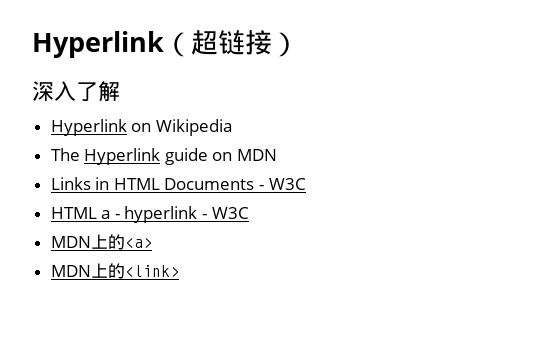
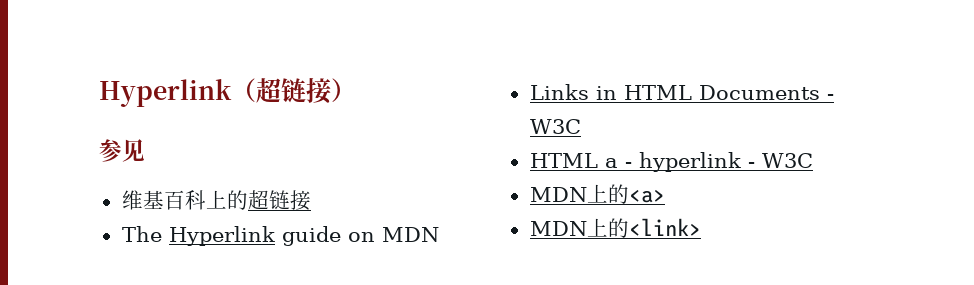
[32,81,120,102] [50,119,232,136] 深入了解 // Hyperlink on Wikipedia -> [99,139,145,162] [121,190,311,211] 参见 // 维基百科上的超链接

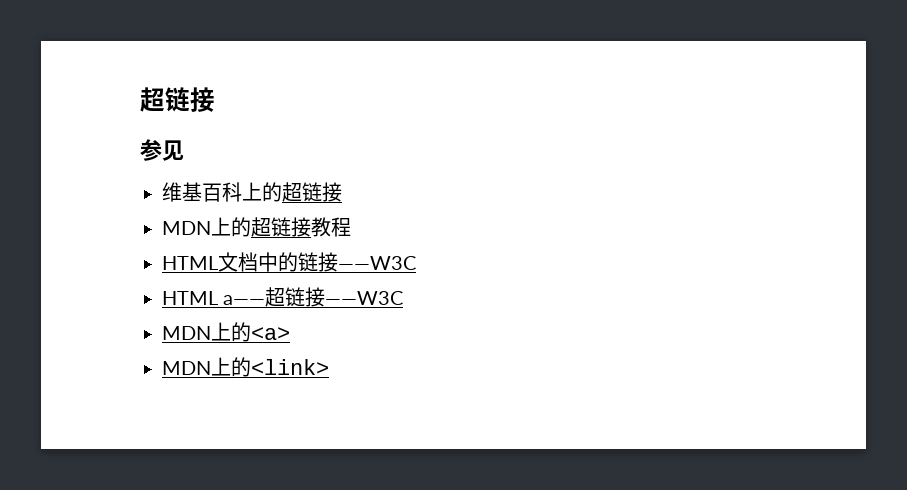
[99,78,356,107] Hyperlink（超链接） -> [140,87,215,112] 超链接
[121,226,439,246] [529,84,834,100] [529,119,581,134] [529,152,813,172] The Hyperlink guide on MDN // Links in HTML Documents - W3C // HTML a - hyperlink - W3C -> [162,217,351,237] [162,252,416,272] [162,287,404,307] MDN上的超链接教程 // HTML文档中的链接——W3C // HTML a——超链接——W3C

